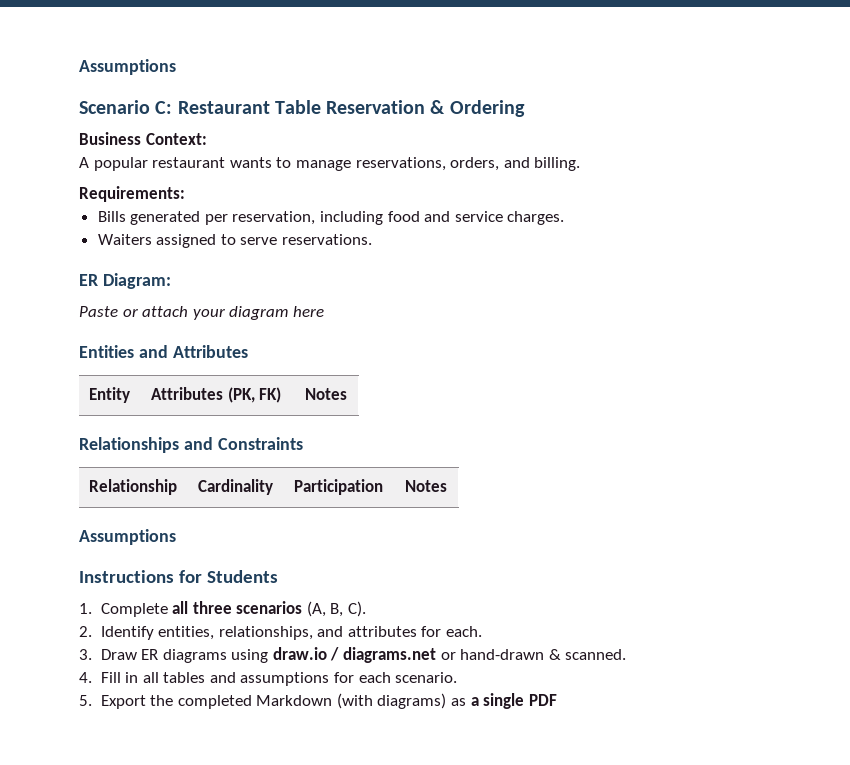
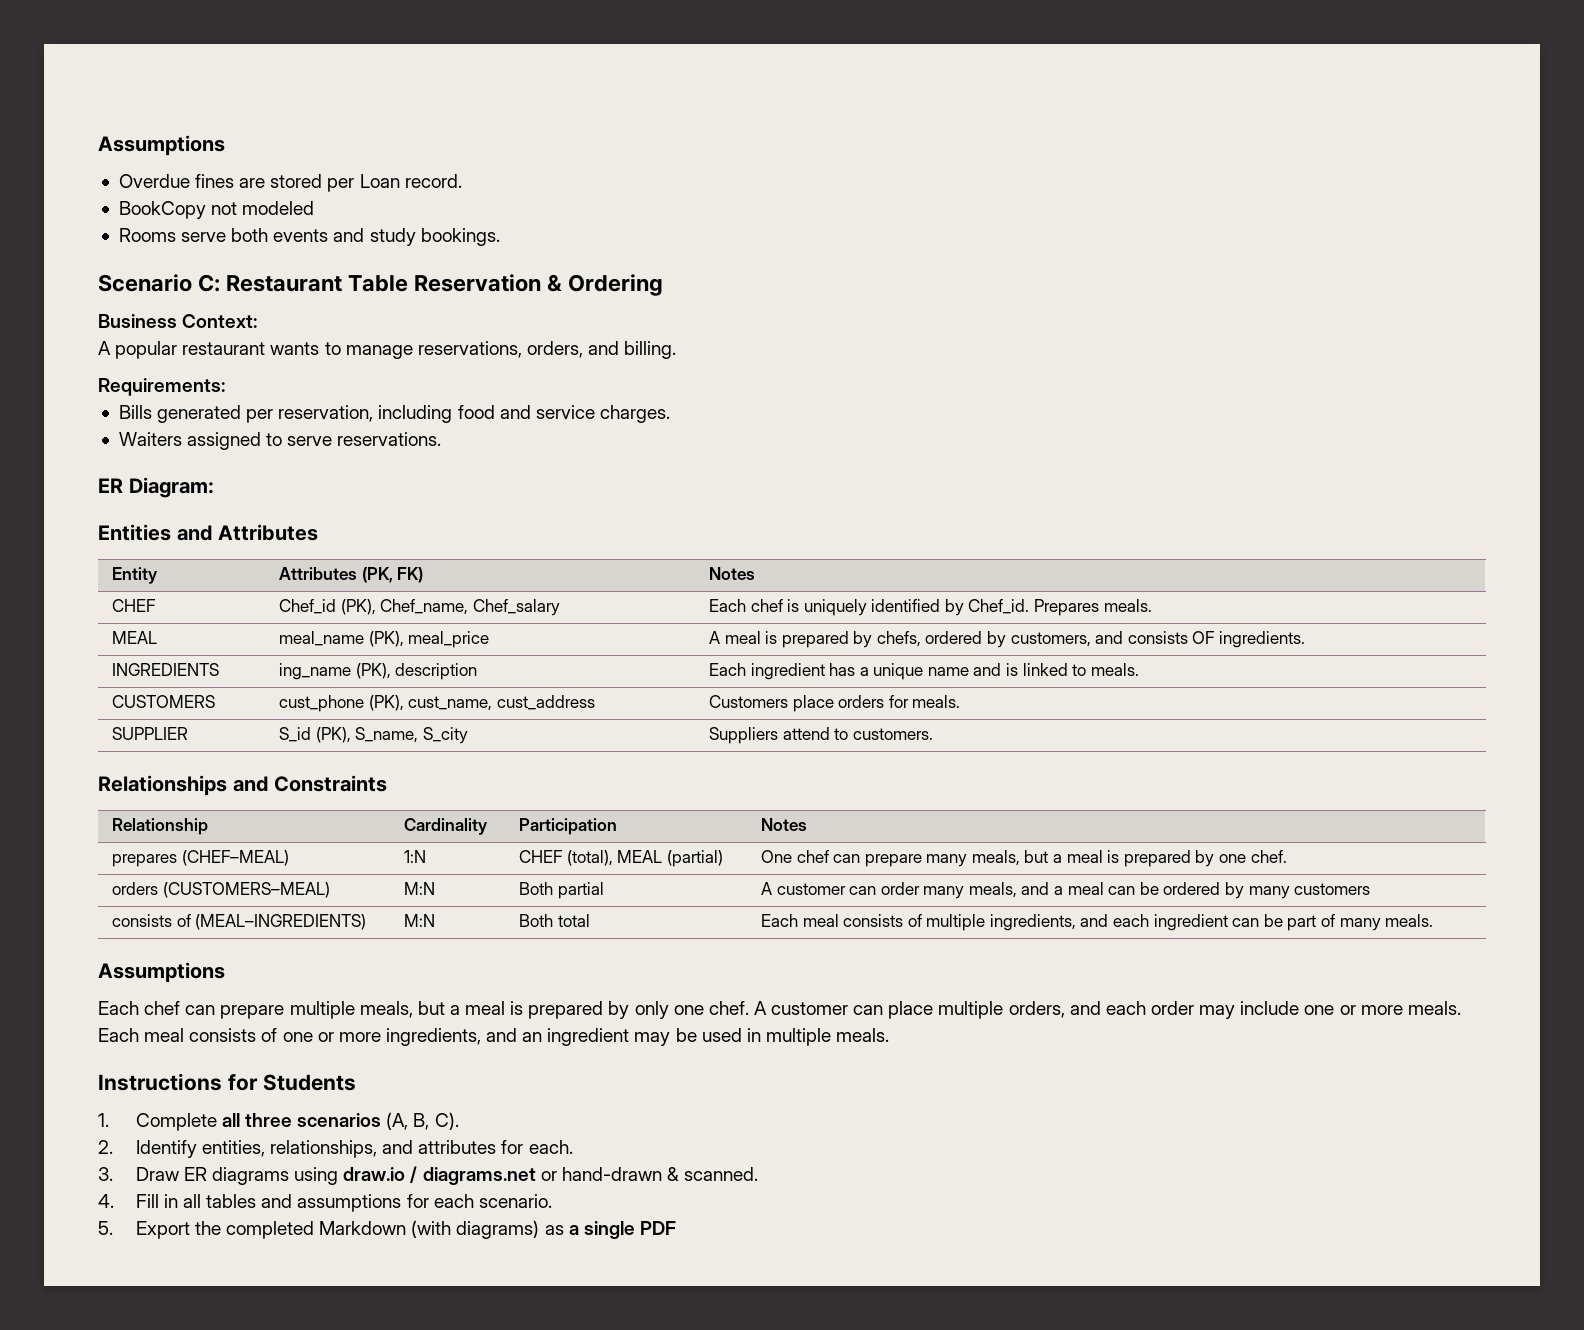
[79,59,176,75] Assumptions -> [98,135,225,156] [118,174,462,192] [118,201,315,219] [118,228,500,246] Assumptions // Overdue fines are stored per Loan record. // BookCopy not modeled // Rooms serve both events and study bookings.
[79,306,324,320] // Paste or attach your diagram here -> (214, 487) none
(348, 394) none -> [111,599,155,612] [278,599,560,616] [708,599,1152,616] [111,631,157,644] [278,631,490,648] [708,631,1306,648] [111,663,219,676] [278,663,478,680] [708,663,1139,680] [111,695,215,708] [278,695,595,712] [708,695,961,712] [111,727,188,740] [278,727,468,744] [708,727,933,744] // CHEF | Chef_id (PK), Chef_name, Chef_salary | Each chef is uniquely identified by Chef_id. Prepares meals. // MEAL | meal_name (PK), meal_price | A meal is prepared by chefs, ordered by customers, and consists OF ingredients. // INGREDIENTS | ing_name (PK), description | Each ingredient has a unique name and is linked to meals. // CUSTOMERS | cust_phone (PK), cust_name, cust_address | Customers place orders for meals. // SUPPLIER | S_id (PK), S_name, S_city | Suppliers attend to customers.
[79,529,176,545] // Assumptions -> [111,850,289,867] [403,850,426,863] [518,850,723,867] [760,850,1287,867] [111,882,330,898] [403,882,435,895] [518,882,604,899] [760,882,1371,899] [111,914,367,930] [403,914,435,927] [518,914,590,927] [760,914,1434,931] [98,962,225,983] [98,1001,1461,1019] [98,1028,890,1046] // prepares (CHEF–MEAL) | 1:N | CHEF (total), MEAL (partial) | One chef can prepare many meals, but a meal is prepared by one chef. // orders (CUSTOMERS–MEAL) | M:N | Both partial | A customer can order many meals, and a meal can be ordered by many customers // consists of (MEAL–INGREDIENTS) | M:N | Both total | Each meal consists of multiple ingredients, and each ingredient can be part of many meals. // Assumptions // Each chef can prepare multiple meals, but a meal is prepared by only one chef. A customer can place multiple orders, and each order may include one or more meals. Each meal consists of one or more ingredients, and an ingredient may be used in multiple meals.

